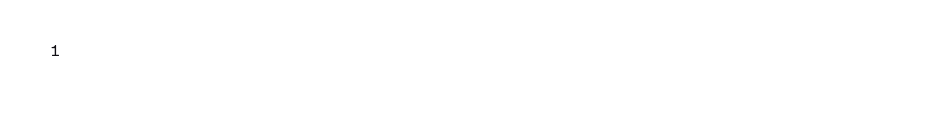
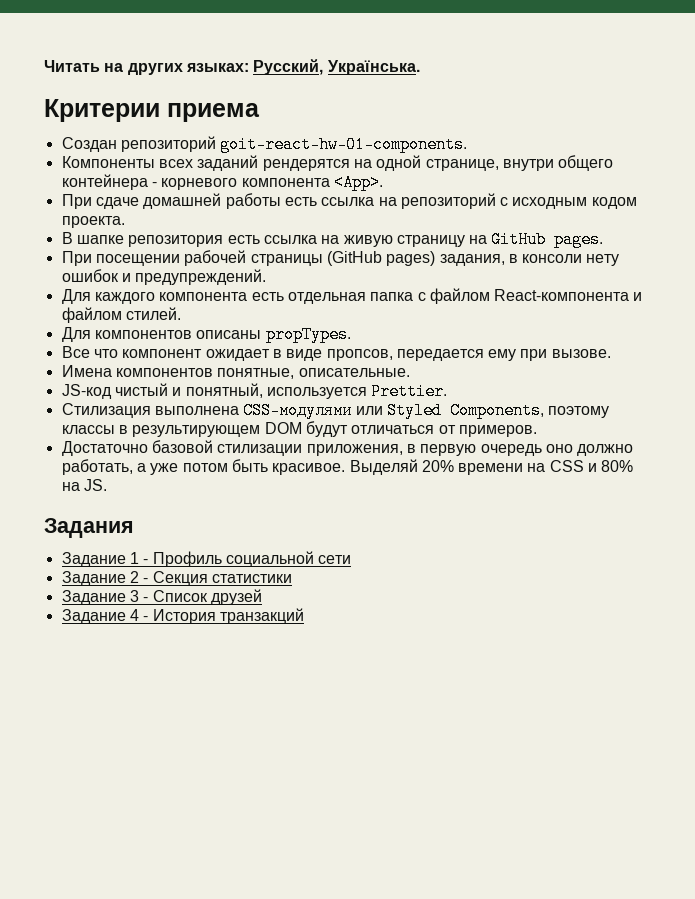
[51,45,60,56] 1 -> [44,59,420,75] [44,99,260,122] [61,136,468,153] [61,155,614,171] [61,174,383,191] [61,193,637,209] [61,216,125,228] [61,231,604,248] [61,250,620,266] [61,269,267,285] [61,288,643,304] [61,307,181,323] [61,326,351,343] [61,346,611,361] [61,365,410,379] [61,383,448,400] [61,402,610,419] [61,421,537,437] [61,440,634,456] [61,459,634,475] [61,479,107,491] [44,518,134,538] [61,551,352,567] [61,571,292,586] [61,589,262,605] [61,608,304,624] Читать на других языках: Русский, Українська. // Критерии приема // Создан репозиторий goit-react-hw-01-components. // Компоненты всех заданий рендерятся на одной странице, внутри общего контейнера - корневого компонента <App>. // При сдаче домашней работы есть ссылка на репозиторий с исходным кодом проекта. // В шапке репозитория есть ссылка на живую страницу на GitHub pages. // При посещении рабочей страницы (GitHub pages) задания, в консоли нету ошибок и предупреждений. // Для каждого компонента есть отдельная папка с файлом React-компонента и файлом стилей. // Для компонентов описаны propTypes. // Все что компонент ожидает в виде пропсов, передается ему при вызове. // Имена компонентов понятные, описательные. // JS-код чистый и понятный, используется Prettier. // Стилизация выполнена CSS-модулями или Styled Components, поэтому классы в результирующем DOM будут отличаться от примеров. // Достаточно базовой стилизации приложения, в первую очередь оно должно работать, а уже потом быть красивое. Выделяй 20% времени на CSS и 80% на JS. // Задания // Задание 1 - Профиль социальной сети // Задание 2 - Секция статистики // Задание 3 - Список друзей // Задание 4 - История транзакций

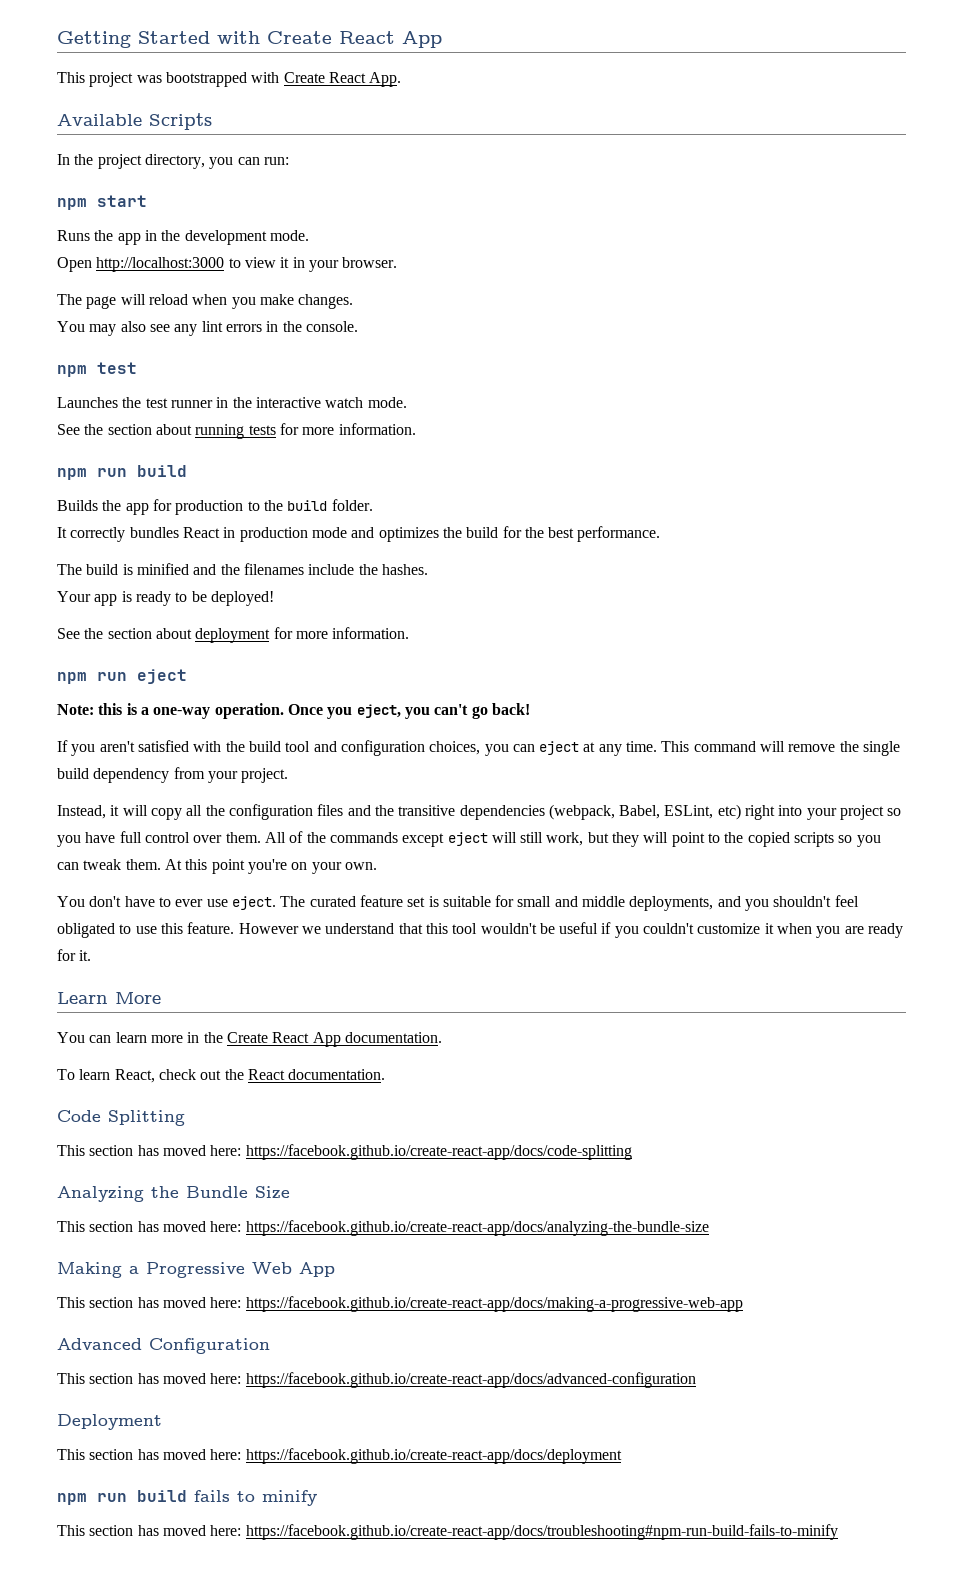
[44,59,420,75] [44,99,260,122] [61,136,468,153] [61,155,614,171] [61,174,383,191] [61,193,637,209] [61,216,125,228] [61,231,604,248] [61,250,620,266] [61,269,267,285] [61,288,643,304] [61,307,181,323] [61,326,351,343] [61,346,611,361] [61,365,410,379] [61,383,448,400] [61,402,610,419] [61,421,537,437] [61,440,634,456] [61,459,634,475] [61,479,107,491] [44,518,134,538] [61,551,352,567] [61,571,292,586] [61,589,262,605] [61,608,304,624] Читать на других языках: Русский, Українська. // Критерии приема // Создан репозиторий goit-react-hw-01-components. // Компоненты всех заданий рендерятся на одной странице, внутри общего контейнера - корневого компонента <App>. // При сдаче домашней работы есть ссылка на репозиторий с исходным кодом проекта. // В шапке репозитория есть ссылка на живую страницу на GitHub pages. // При посещении рабочей страницы (GitHub pages) задания, в консоли нету ошибок и предупреждений. // Для каждого компонента есть отдельная папка с файлом React-компонента и файлом стилей. // Для компонентов описаны propTypes. // Все что компонент ожидает в виде пропсов, передается ему при вызове. // Имена компонентов понятные, описательные. // JS-код чистый и понятный, используется Prettier. // Стилизация выполнена CSS-модулями или Styled Components, поэтому классы в результирующем DOM будут отличаться от примеров. // Достаточно базовой стилизации приложения, в первую очередь оно должно работать, а уже потом быть красивое. Выделяй 20% времени на CSS и 80% на JS. // Задания // Задание 1 - Профиль социальной сети // Задание 2 - Секция статистики // Задание 3 - Список друзей // Задание 4 - История транзакций -> [57,31,442,48] [57,72,402,87] [57,113,212,130] [57,154,289,169] [57,195,147,210] [57,230,309,245] [57,257,398,272] [57,294,354,309] [57,321,358,336] [57,362,137,377] [57,397,407,408] [57,423,416,439] [57,465,187,480] [57,499,373,515] [57,526,661,542] [57,563,428,575] [57,591,274,606] [57,627,410,643] [57,669,187,684] [57,703,530,719] [57,740,901,756] [57,767,289,783] [57,804,902,820] [57,831,881,847] [57,859,377,874] [57,895,859,911] [57,922,904,938] [57,949,92,961] [57,992,161,1004] [57,1032,442,1047] [57,1069,386,1083] [57,1110,185,1126] [57,1144,632,1160] [57,1186,290,1202] [57,1220,709,1236] [57,1262,335,1278] [57,1296,743,1312] [57,1338,270,1354] [57,1372,696,1388] [57,1414,162,1430] [57,1448,622,1464] [57,1490,317,1506] [57,1524,838,1540] Getting Started with Create React App // This project was bootstrapped with Create React App. // Available Scripts // In the project directory, you can run: // npm start // Runs the app in the development mode. // Open http://localhost:3000 to view it in your browser. // The page will reload when you make changes. // You may also see any lint errors in the console. // npm test // Launches the test runner in the interactive watch mode. // See the section about running tests for more information. // npm run build // Builds the app for production to the build folder. // It correctly bundles React in production mode and optimizes the build for the best performance. // The build is minified and the filenames include the hashes. // Your app is ready to be deployed! // See the section about deployment for more information. // npm run eject // Note: this is a one-way operation. Once you eject, you can't go back! // If you aren't satisfied with the build tool and configuration choices, you can eject at any time. This command will remove the single build dependency from your project. // Instead, it will copy all the configuration files and the transitive dependencies (webpack, Babel, ESLint, etc) right into your project so you have full control over them. All of the commands except eject will still work, but they will point to the copied scripts so you can tweak them. At this point you're on your own. // You don't have to ever use eject. The curated feature set is suitable for small and middle deployments, and you shouldn't feel obligated to use this feature. However we understand that this tool wouldn't be useful if you couldn't customize it when you are ready for it. // Learn More // You can learn more in the Create React App documentation. // To learn React, check out the React documentation. // Code Splitting // This section has moved here: https://facebook.github.io/create-react-app/docs/code-splitting // Analyzing the Bundle Size // This section has moved here: https://facebook.github.io/create-react-app/docs/analyzing-the-bundle-size // Making a Progressive Web App // This section has moved here: https://facebook.github.io/create-react-app/docs/making-a-progressive-web-app // Advanced Configuration // This section has moved here: https://facebook.github.io/create-react-app/docs/advanced-configuration // Deployment // This section has moved here: https://facebook.github.io/create-react-app/docs/deployment // npm run build fails to minify // This section has moved here: https://facebook.github.io/create-react-app/docs/troubleshooting#npm-run-build-fails-to-minify

